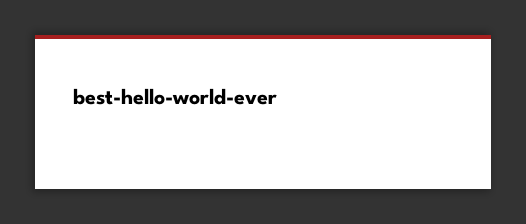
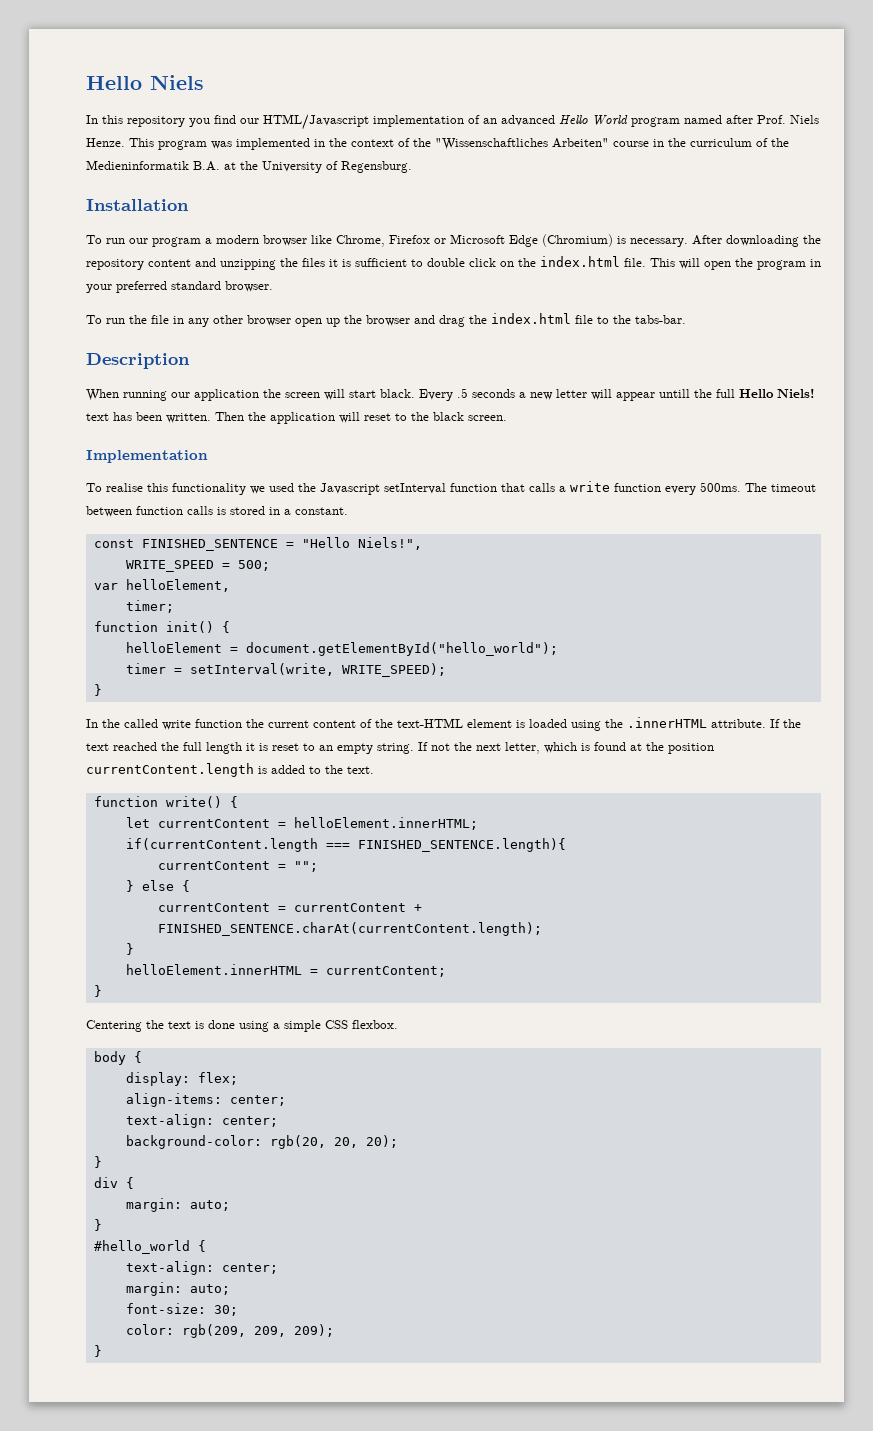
[73,88,277,105] best-hello-world-ever -> [86,75,204,90] [86,114,819,130] [86,138,789,150] [86,160,412,173] [86,199,189,211] [86,234,821,247] [86,256,821,270] [86,281,273,293] [86,313,686,327] [86,353,190,369] [86,388,815,401] [86,412,507,424] [86,450,208,463] [86,481,816,495] [86,506,348,517] [93,537,422,551] [125,560,270,572] [93,579,230,592] [125,600,174,613] [93,621,230,633] [125,642,558,656] [125,663,446,677] [93,684,102,696] [86,717,801,731] [86,742,714,754] [86,763,374,777] [93,796,238,808] [125,817,478,830] [125,838,566,852] [157,861,318,872] [125,880,190,892] [157,903,422,912] [157,922,542,936] [125,943,134,955] [125,964,446,977] [93,985,102,997] [86,1020,398,1032] [93,1051,142,1065] [125,1072,238,1086] [125,1093,286,1107] [125,1114,278,1128] [125,1135,398,1149] [93,1156,102,1168] [93,1177,134,1189] [125,1198,230,1212] [93,1219,102,1231] [93,1240,206,1254] [125,1261,278,1275] [125,1282,230,1296] [125,1303,238,1316] [125,1324,334,1338] [93,1345,102,1357] Hello Niels // In this repository you find our HTML/Javascript implementation of an advanced Hello World program named after Prof. Niels Henze. This program was implemented in the context of the "Wissenschaftliches Arbeiten" course in the curriculum of the Medieninformatik B.A. at the University of Regensburg. // Installation // To run our program a modern browser like Chrome, Firefox or Microsoft Edge (Chromium) is necessary. After downloading the repository content and unzipping the files it is sufficient to double click on the index.html file. This will open the program in your preferred standard browser. // To run the file in any other browser open up the browser and drag the index.html file to the tabs-bar. // Description // When running our application the screen will start black. Every .5 seconds a new letter will appear untill the full Hello Niels! text has been written. Then the application will reset to the black screen. // Implementation // To realise this functionality we used the Javascript setInterval function that calls a write function every 500ms. The timeout between function calls is stored in a constant. // const FINISHED_SENTENCE = "Hello Niels!", // WRITE_SPEED = 500; // var helloElement, // timer; // function init() { // helloElement = document.getElementById("hello_world"); // timer = setInterval(write, WRITE_SPEED); // } // In the called write function the current content of the text-HTML element is loaded using the .innerHTML attribute. If the text reached the full length it is reset to an empty string. If not the next letter, which is found at the position currentContent.length is added to the text. // function write() { // let currentContent = helloElement.innerHTML; // if(currentContent.length === FINISHED_SENTENCE.length){ // currentContent = ""; // } else { // currentContent = currentContent + FINISHED_SENTENCE.charAt(currentContent.length); // } // helloElement.innerHTML = currentContent; // } // Centering the text is done using a simple CSS flexbox. // body { // display: flex; // align-items: center; // text-align: center; // background-color: rgb(20, 20, 20); // } // div { // margin: auto; // } // #hello_world { // text-align: center; // margin: auto; // font-size: 30; // color: rgb(209, 209, 209); // }

